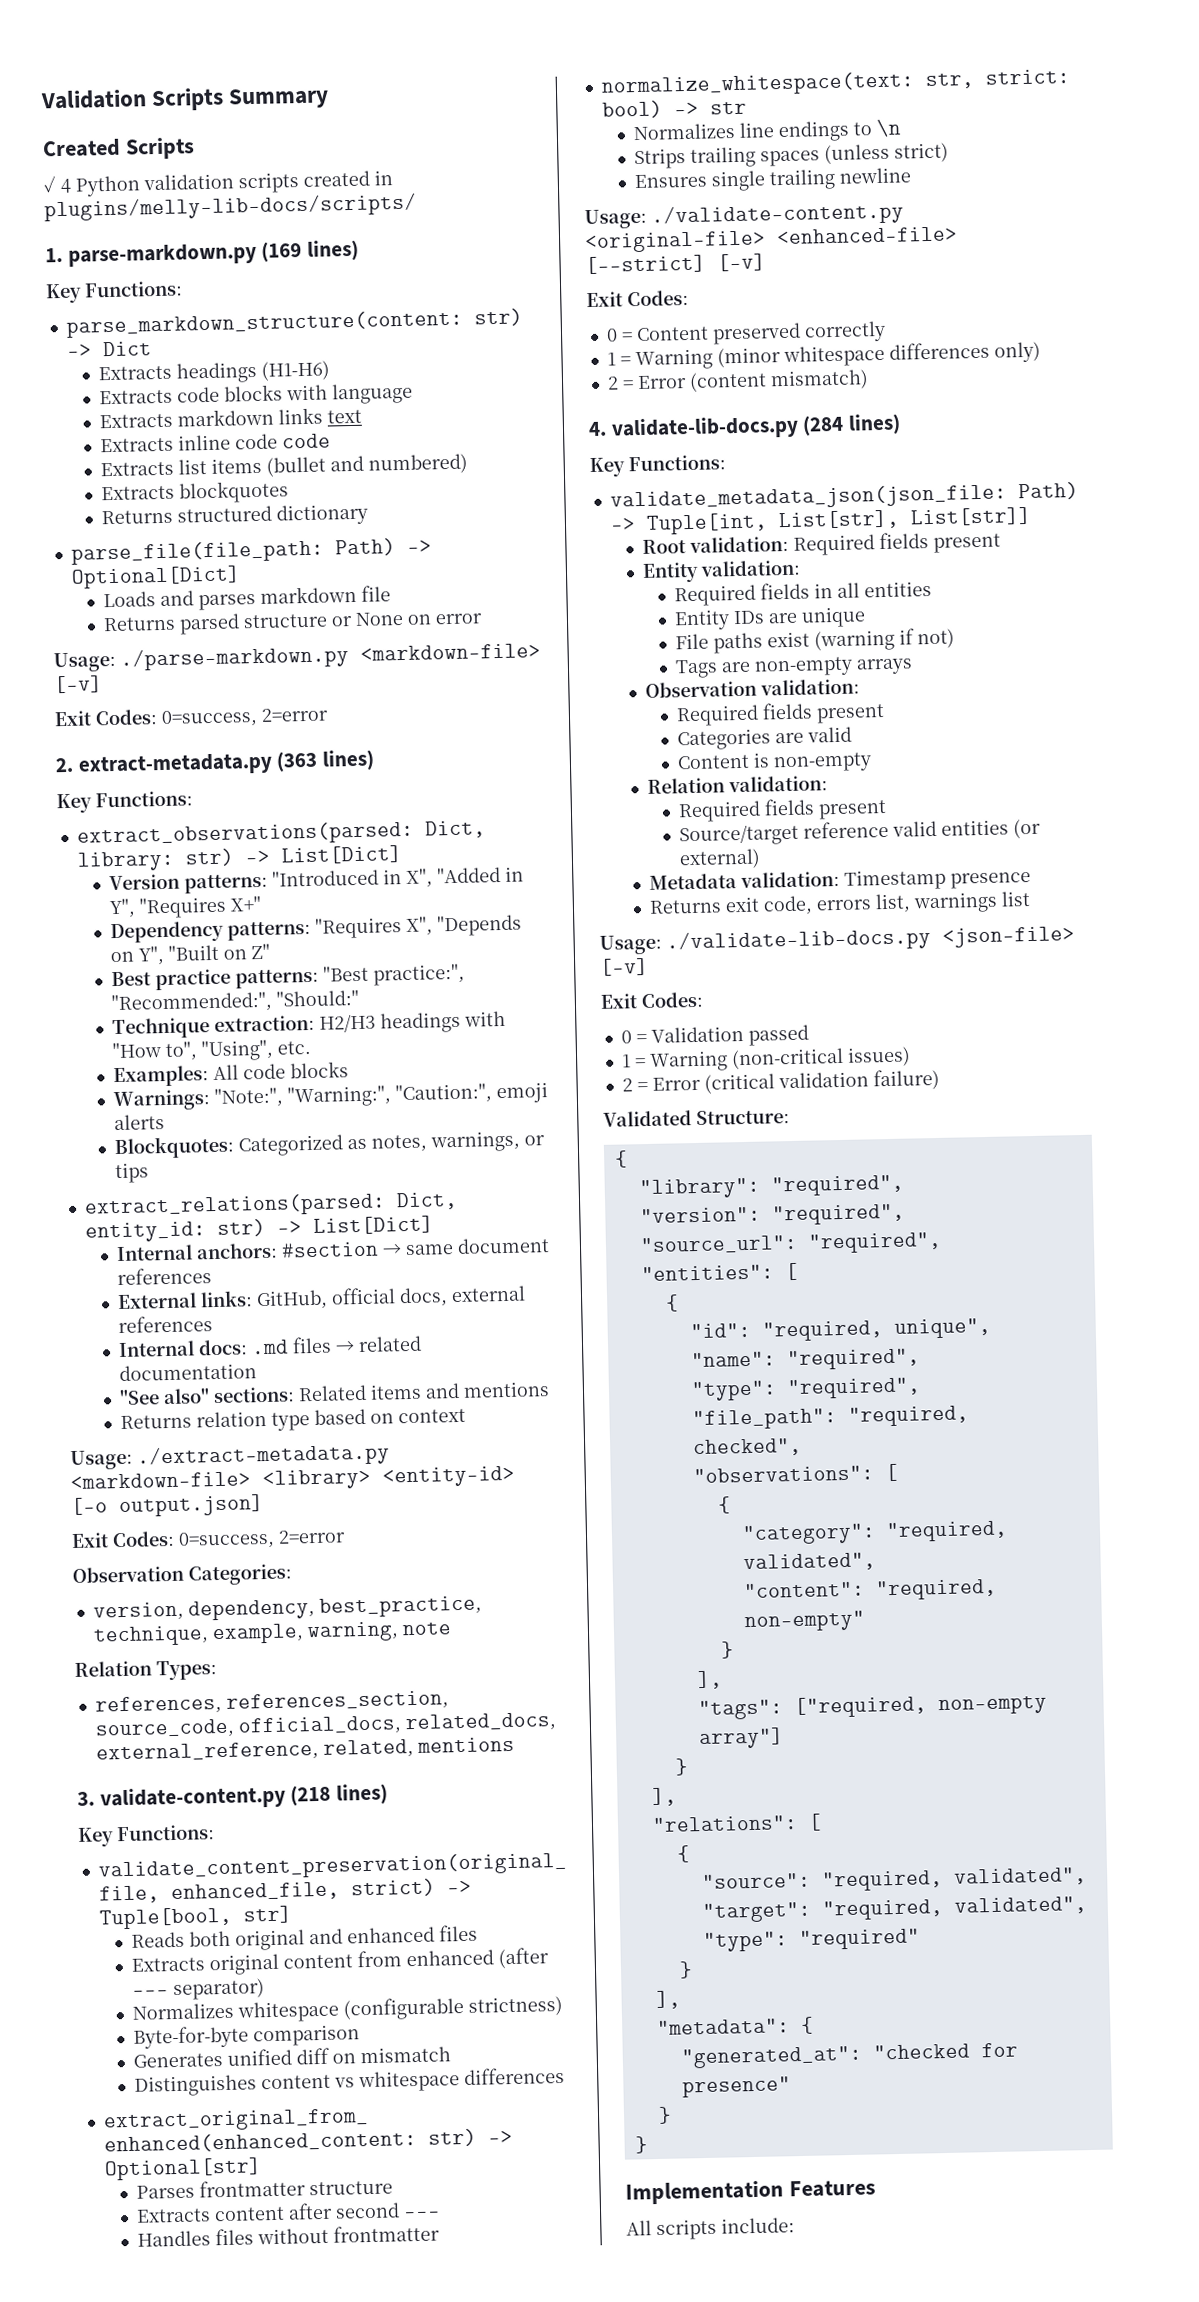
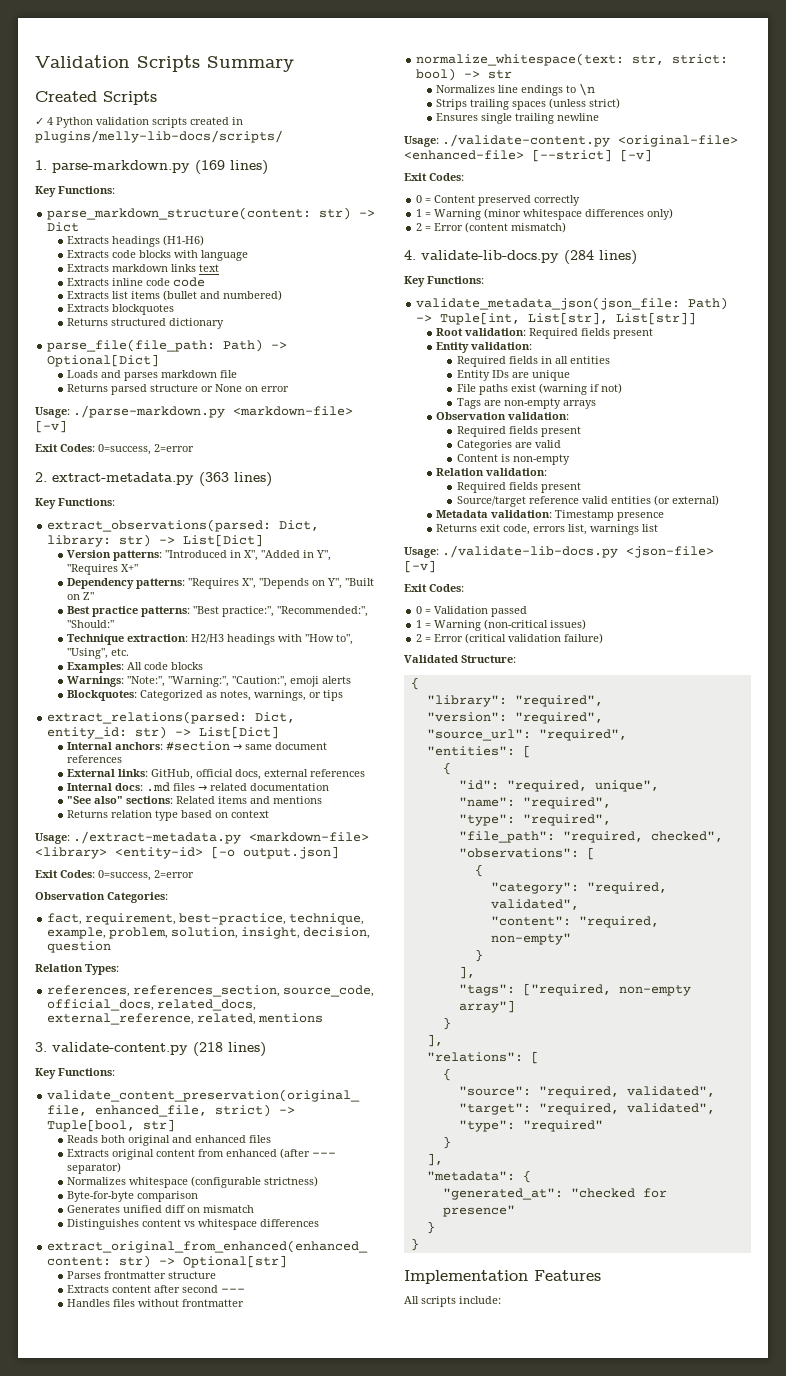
[92,1595,482,1622] [92,1621,452,1647] version, dependency, best_practice, technique, example, warning, note -> [47,913,365,925] [47,927,371,939] [47,941,112,953] fact, requirement, best-practice, technique, example, problem, solution, insight, decision, question

